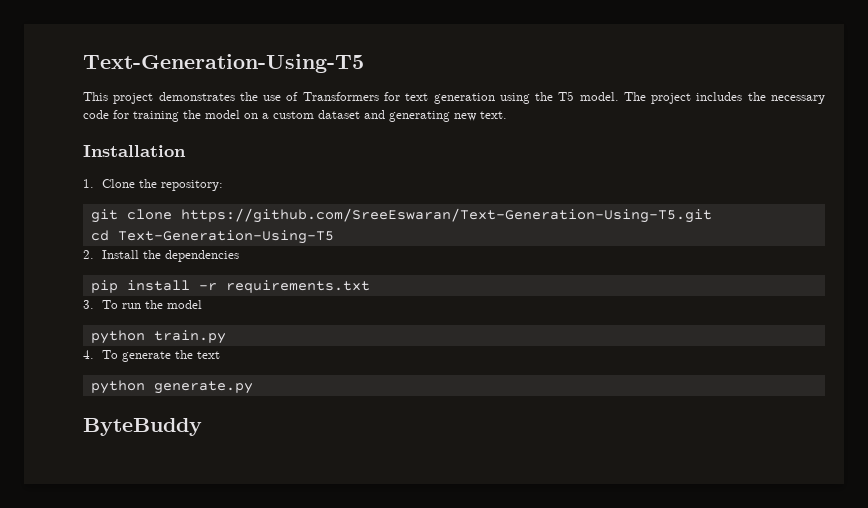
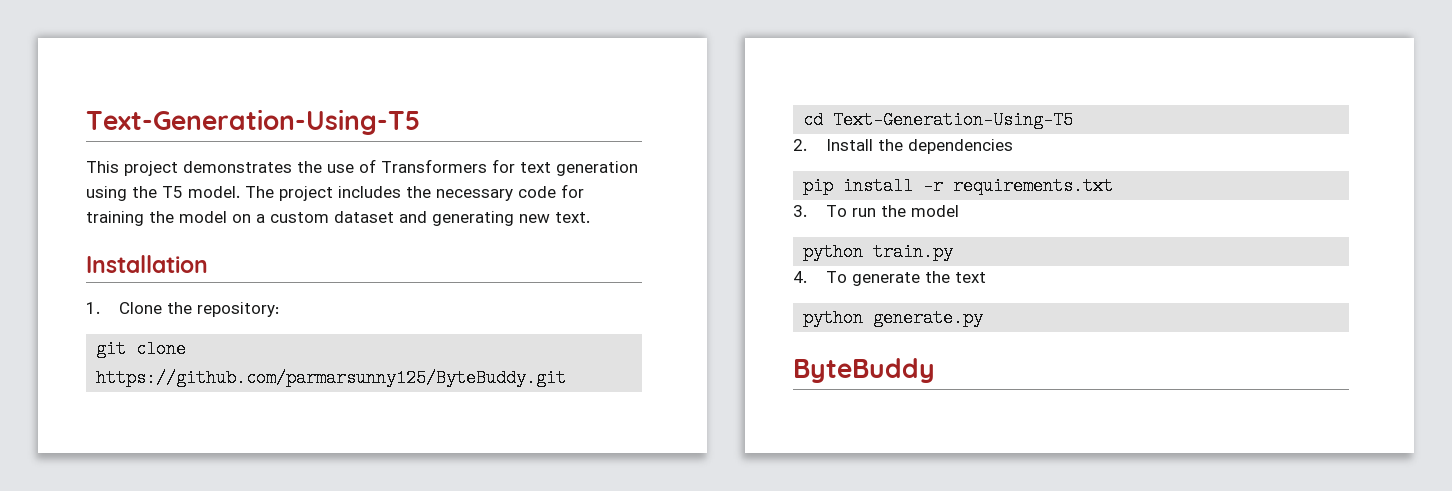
[180,208,712,223] https://github.com/SreeEswaran/Text-Generation-Using-T5.git -> [96,369,567,387] https://github.com/parmarsunny125/ByteBuddy.git

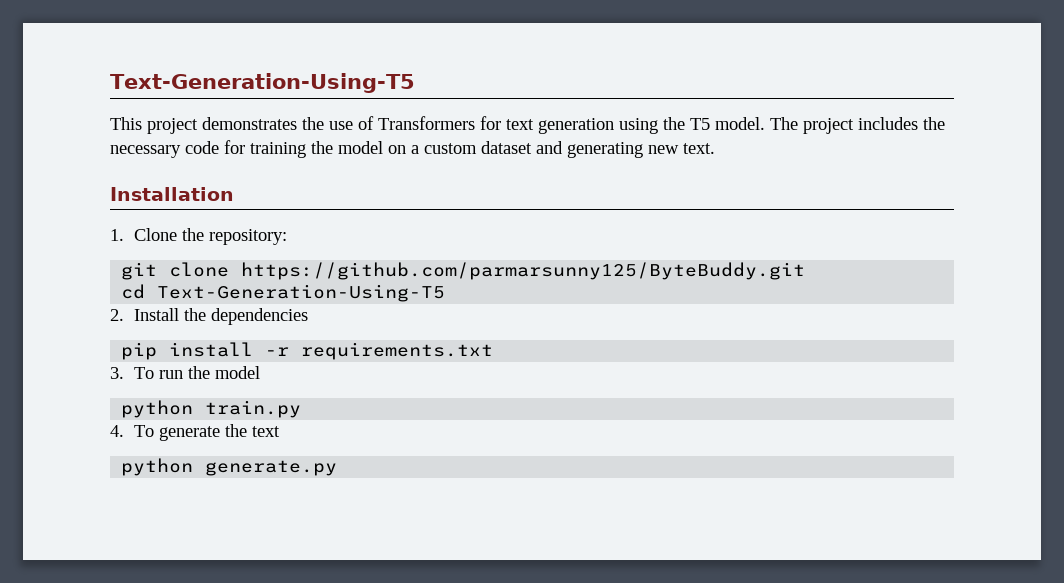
[793,358,935,383] // ByteBuddy -> (338, 468) none

